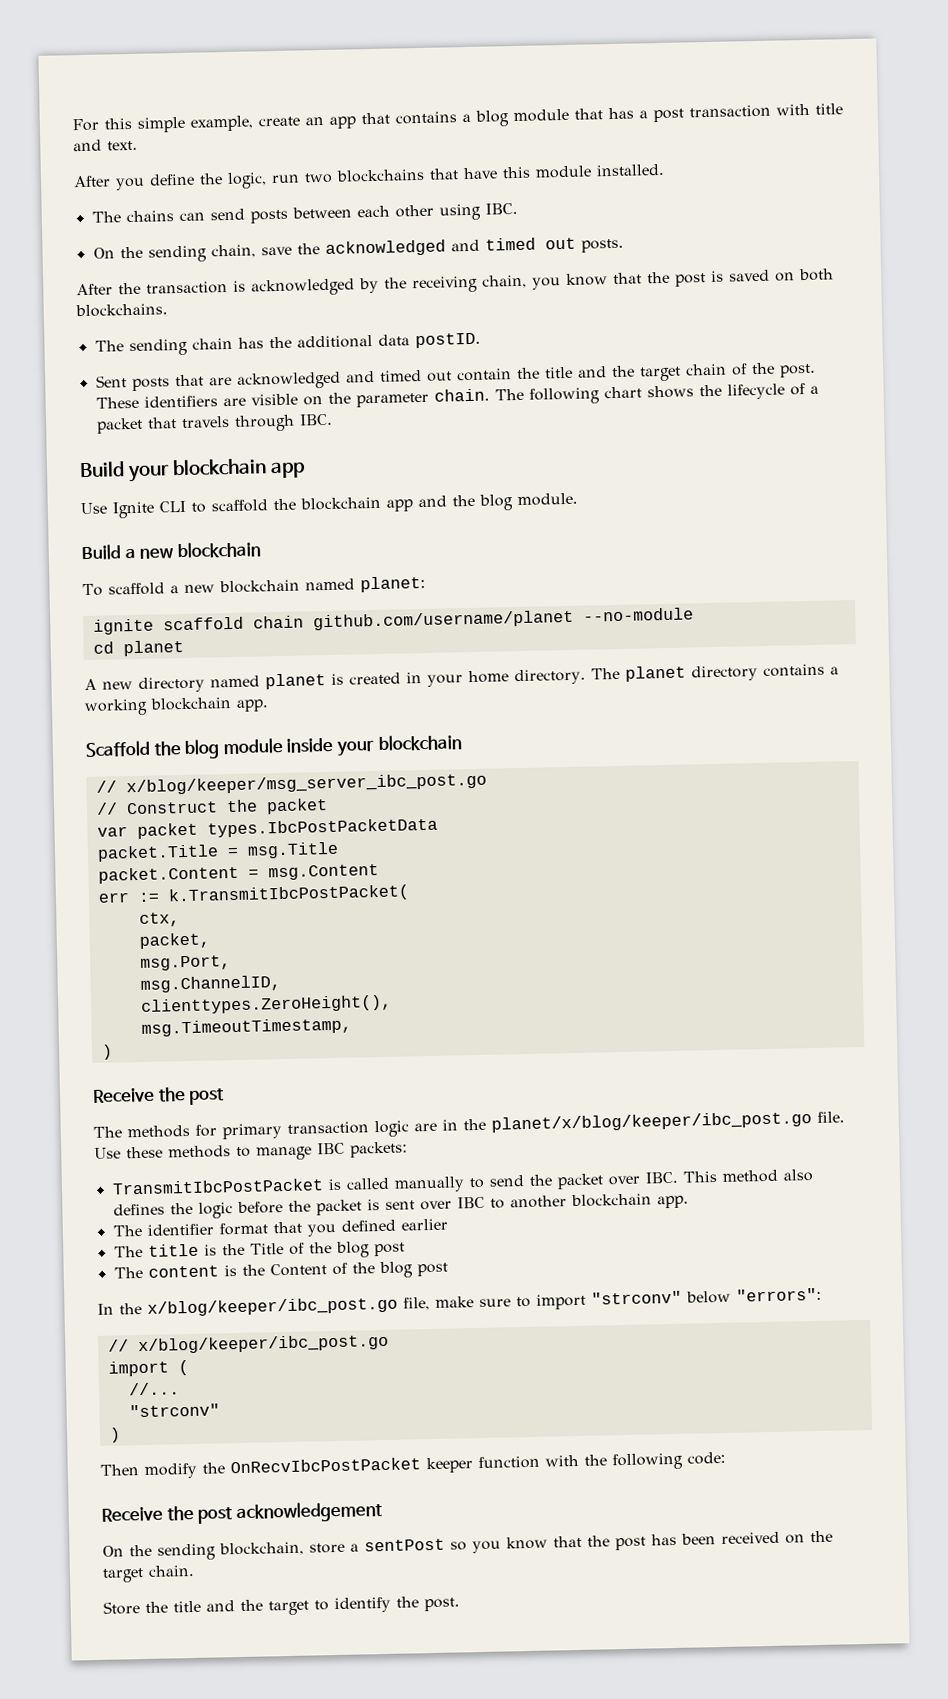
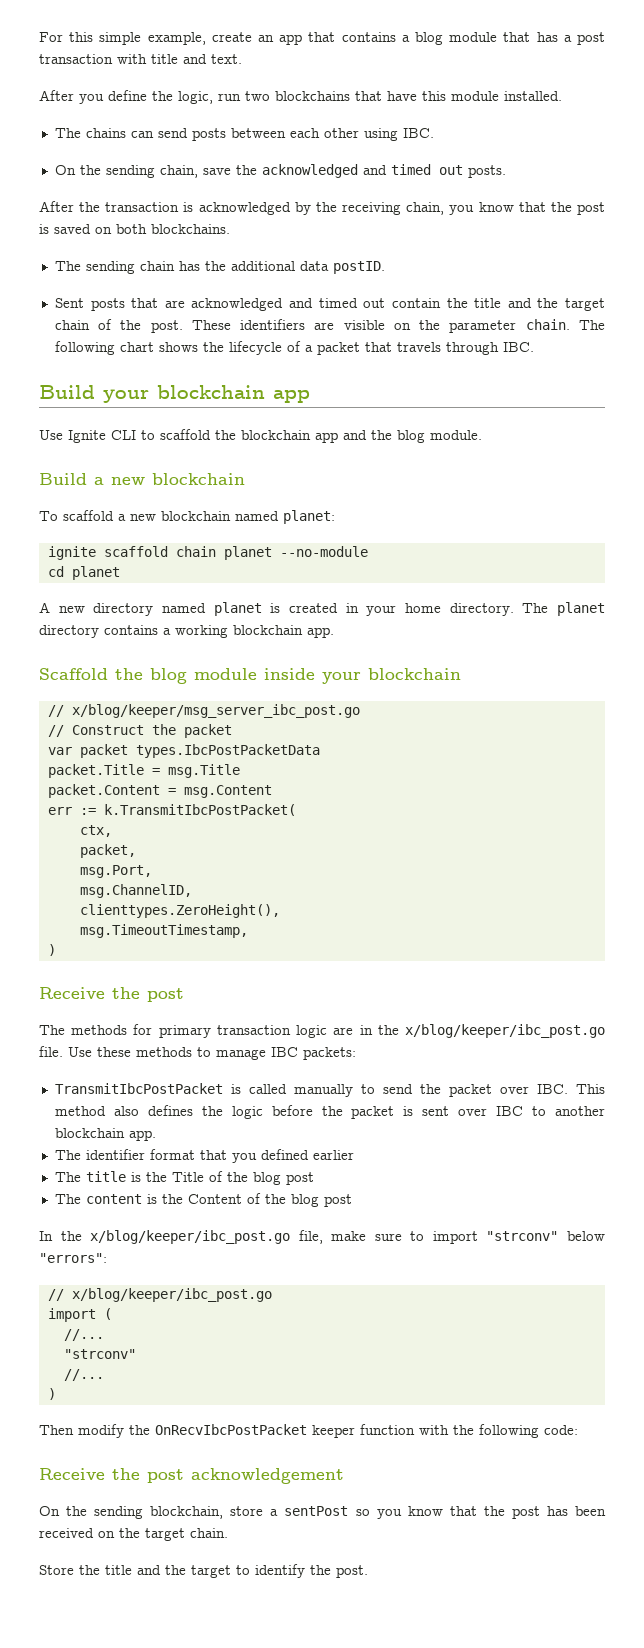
[312,609,574,631] github.com/username/planet -> [223,546,272,560] planet
[491,1111,812,1133] planet/x/blog/keeper/ibc_post.go -> [405,1024,605,1038] x/blog/keeper/ibc_post.go
(220, 1410) none -> [63,1369,104,1381] // //...

